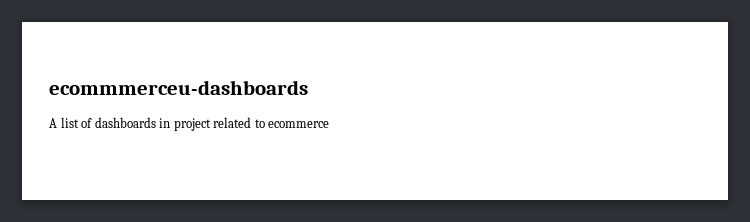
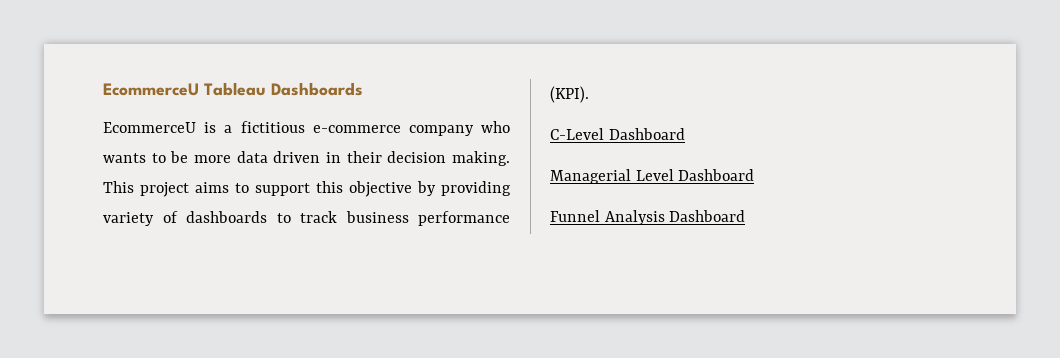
[49,80,308,95] [49,117,330,131] ecommmerceu-dashboards // A list of dashboards in project related to ecommerce -> [103,82,363,96] [103,121,511,136] [103,151,510,166] [103,181,511,197] [103,211,510,226] [550,86,589,103] [550,128,685,140] [550,169,755,184] [550,210,746,225] EcommerceU Tableau Dashboards // EcommerceU is a fictitious e-commerce company who wants to be more data driven in their decision making. This project aims to support this objective by providing variety of dashboards to track business performance (KPI). // C-Level Dashboard // Managerial Level Dashboard // Funnel Analysis Dashboard

